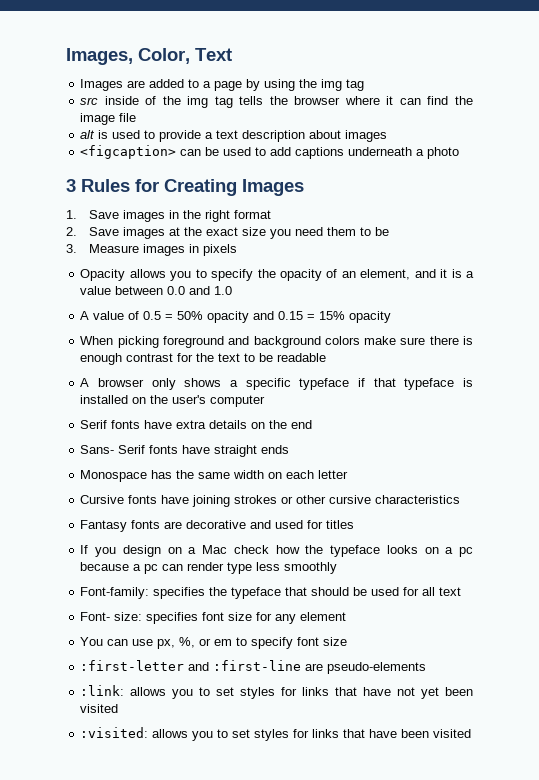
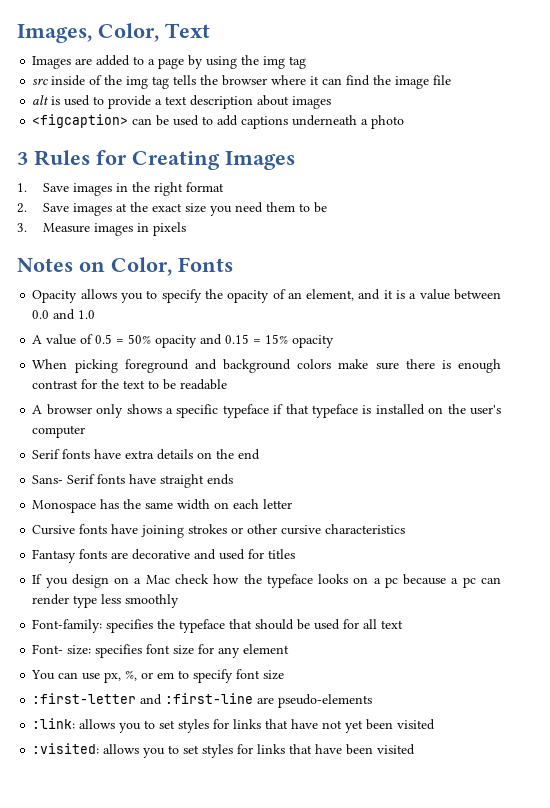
(238, 250) none -> [17,257,233,276] // Notes on Color, Fonts

